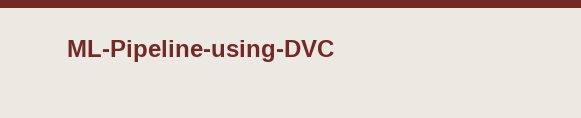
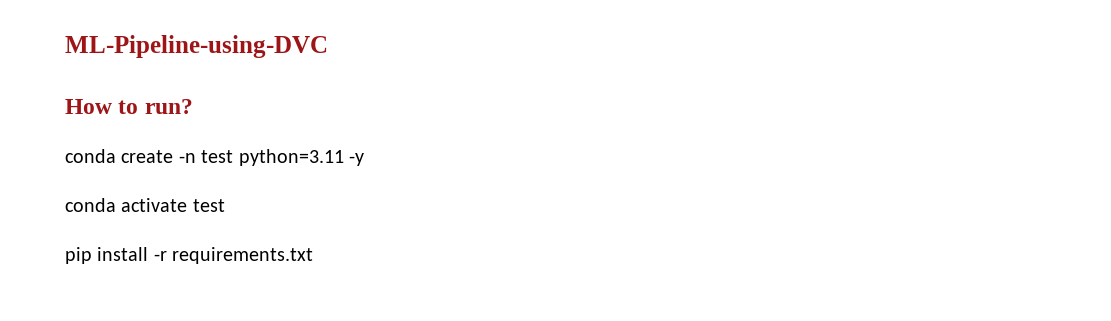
(334, 51) none -> [65,99,193,114] [65,149,364,166] [65,198,225,212] [65,247,314,264] // How to run? // conda create -n test python=3.11 -y // conda activate test // pip install -r requirements.txt

